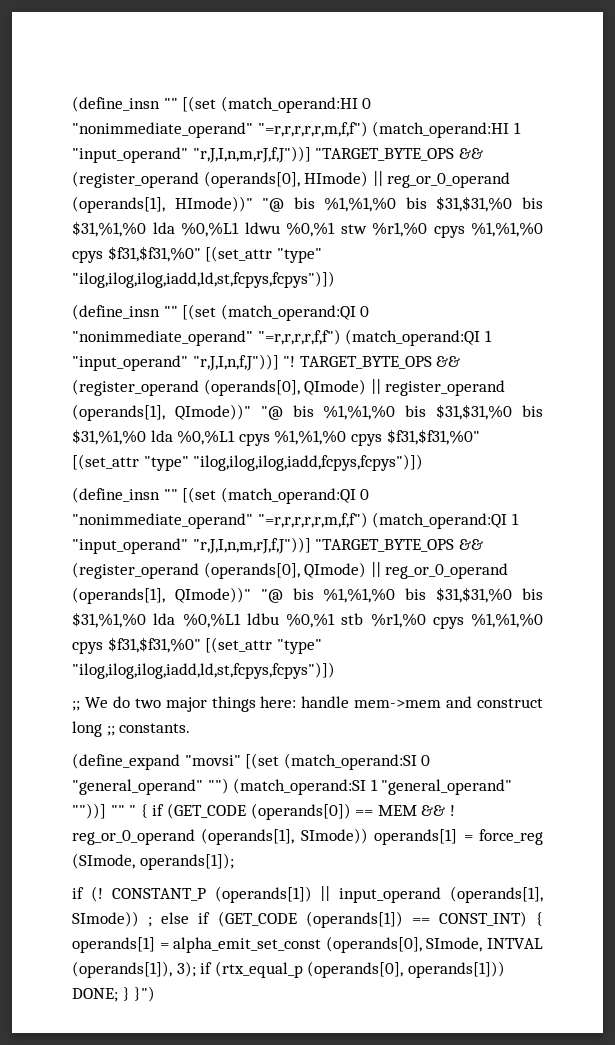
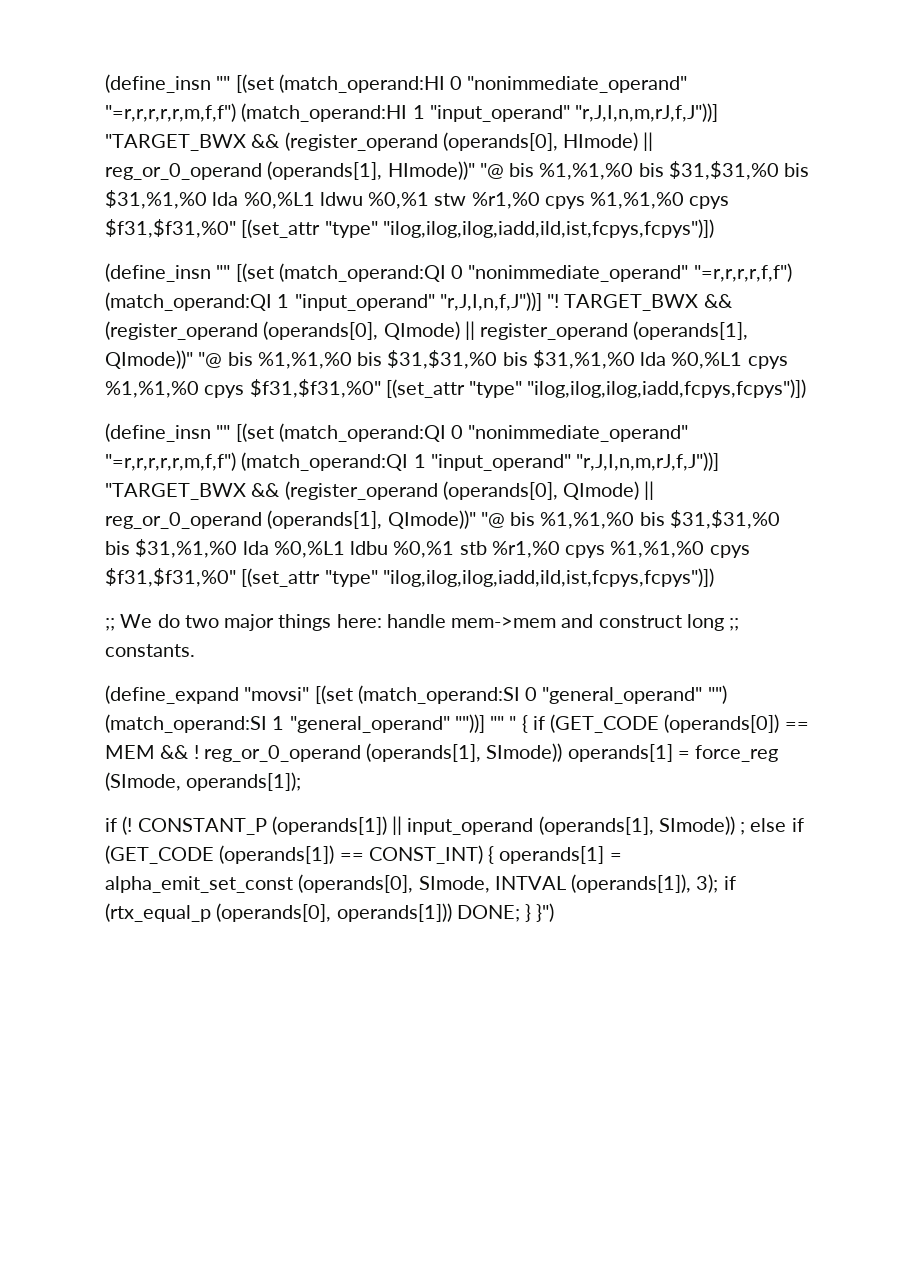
[315,148,455,161] "TARGET_BYTE_OPS -> [105,134,246,151] "TARGET_BWX
[72,271,335,288] "ilog,ilog,ilog,iadd,ld,st,fcpys,fcpys")]) -> [382,219,714,238] "ilog,ilog,ilog,iadd,ild,ist,fcpys,fcpys")])
[299,356,432,369] TARGET_BYTE_OPS -> [564,294,699,311] TARGET_BWX
[315,539,455,552] "TARGET_BYTE_OPS -> [105,483,246,500] "TARGET_BWX
[72,662,335,679] "ilog,ilog,ilog,iadd,ld,st,fcpys,fcpys")]) -> [382,568,714,587] "ilog,ilog,ilog,iadd,ild,ist,fcpys,fcpys")])

